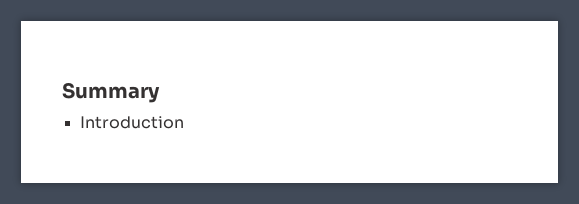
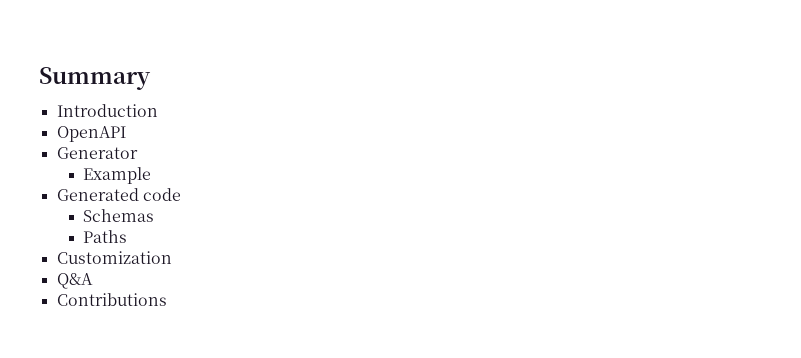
(184, 122) none -> [56,126,126,142] [56,147,138,159] [83,167,152,184] [56,188,181,201] [83,209,155,222] [83,230,128,243] [56,251,172,264] [56,273,93,289] [56,293,167,306] // OpenAPI // Generator // Example // Generated code // Schemas // Paths // Customization // Q&A // Contributions

